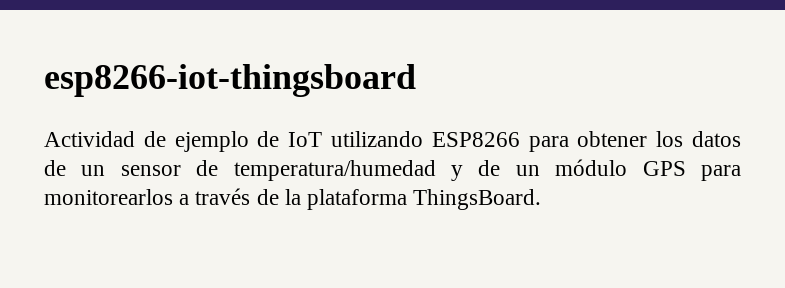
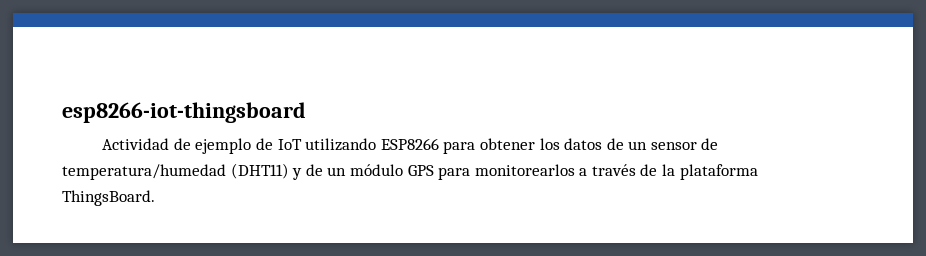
(436, 170) none -> [230,163,289,179] (DHT11)

